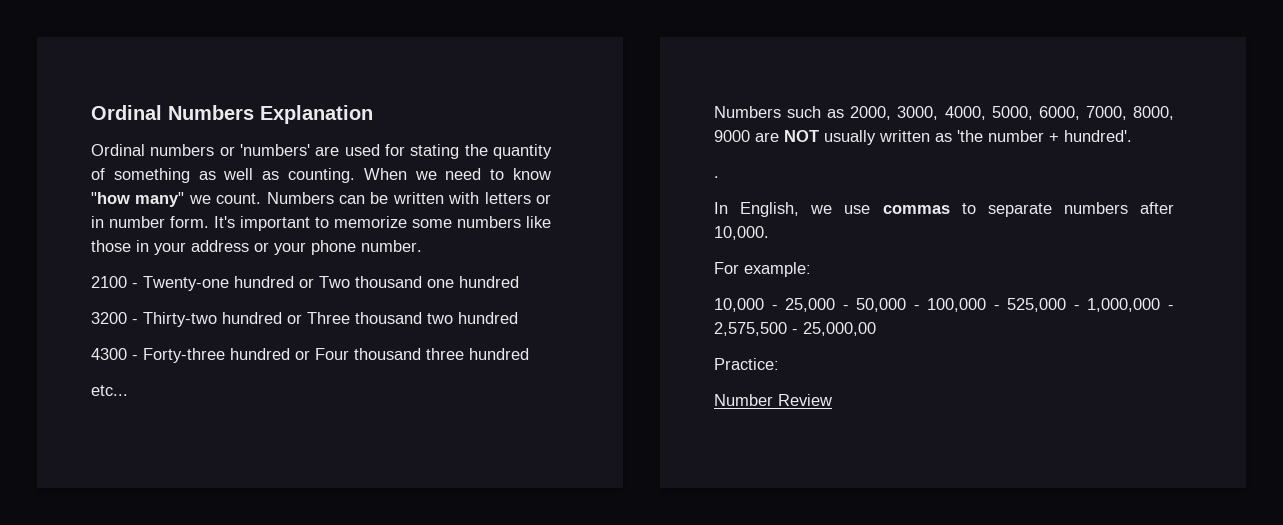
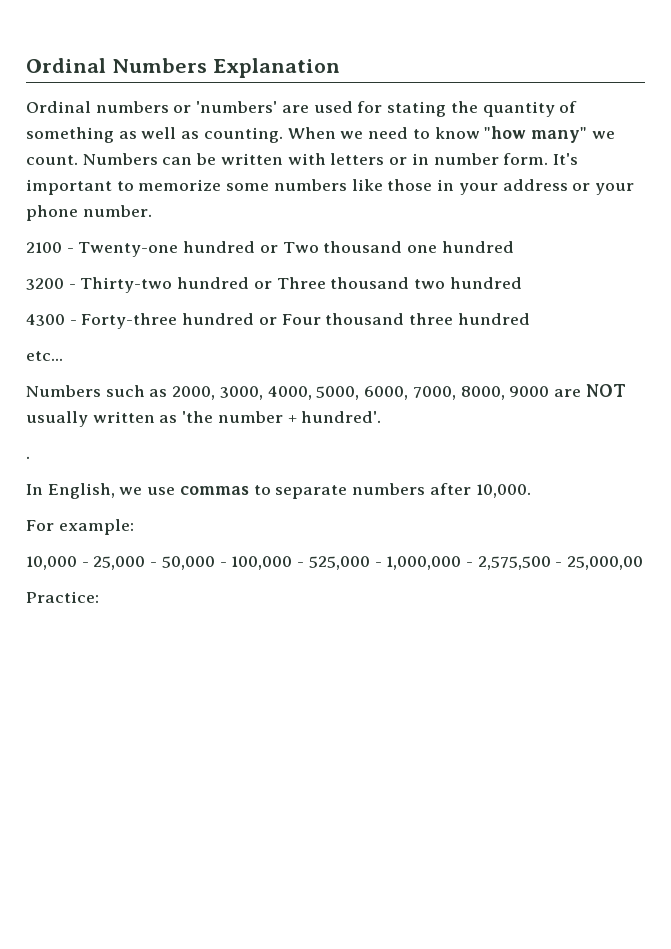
[714,394,832,406] // Number Review -> (99, 597) none

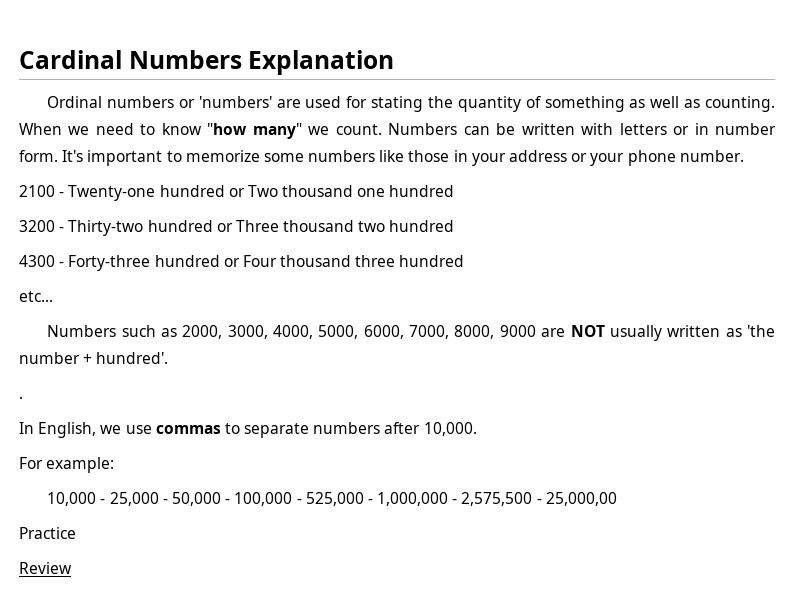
[26,58,106,73] Ordinal -> [19,50,122,69] Cardinal
[26,591,99,603] Practice: -> [19,527,76,539] [19,562,72,574] Practice // Review

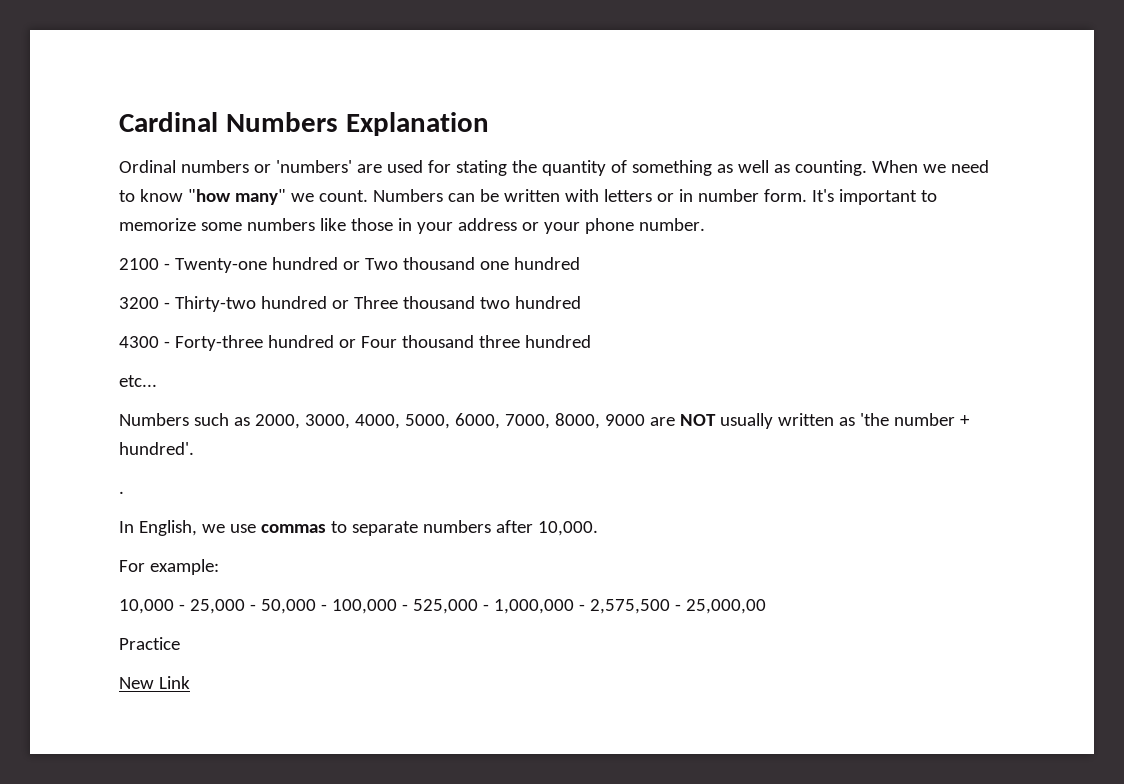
[19,562,72,574] Review -> [119,676,190,689] New Link

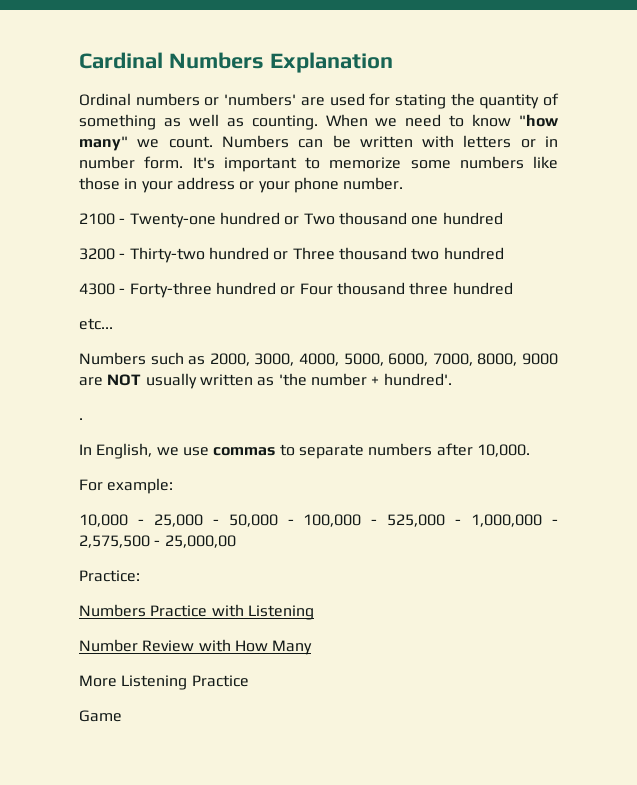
(766, 606) none -> [79,570,140,582] [79,604,314,620] [79,639,313,655] [79,675,188,690] Practice: // Numbers Practice with Listening // Number Review with How Many // More Listening
[119,676,190,689] New Link -> [79,710,122,722] Game

